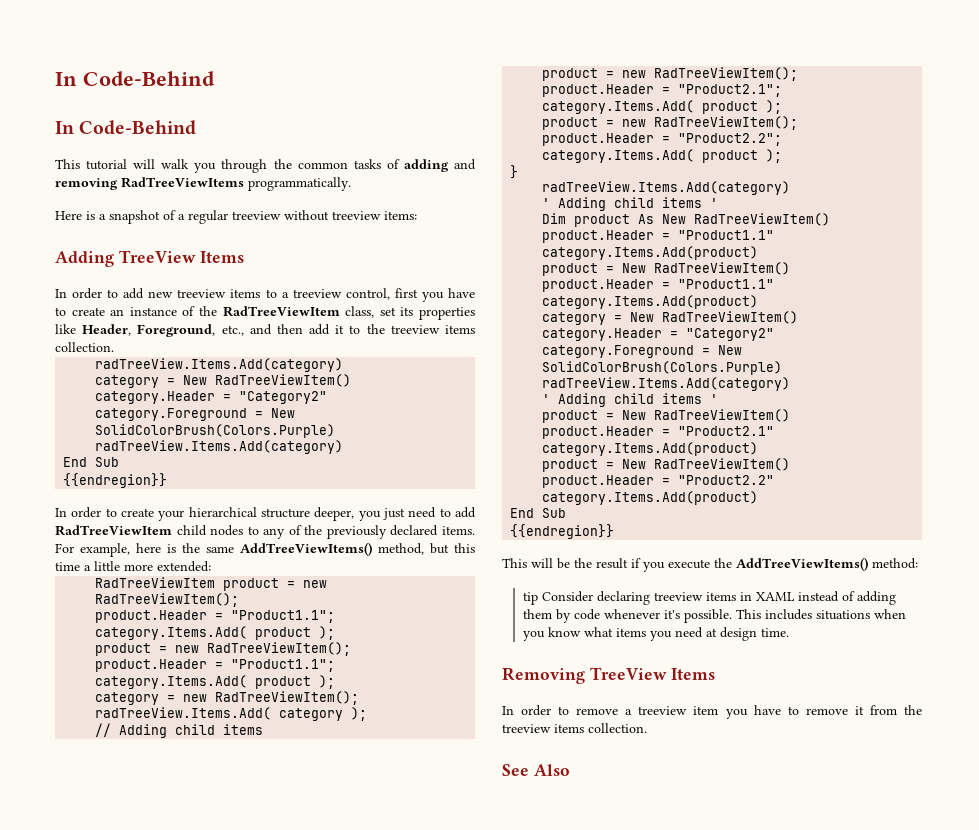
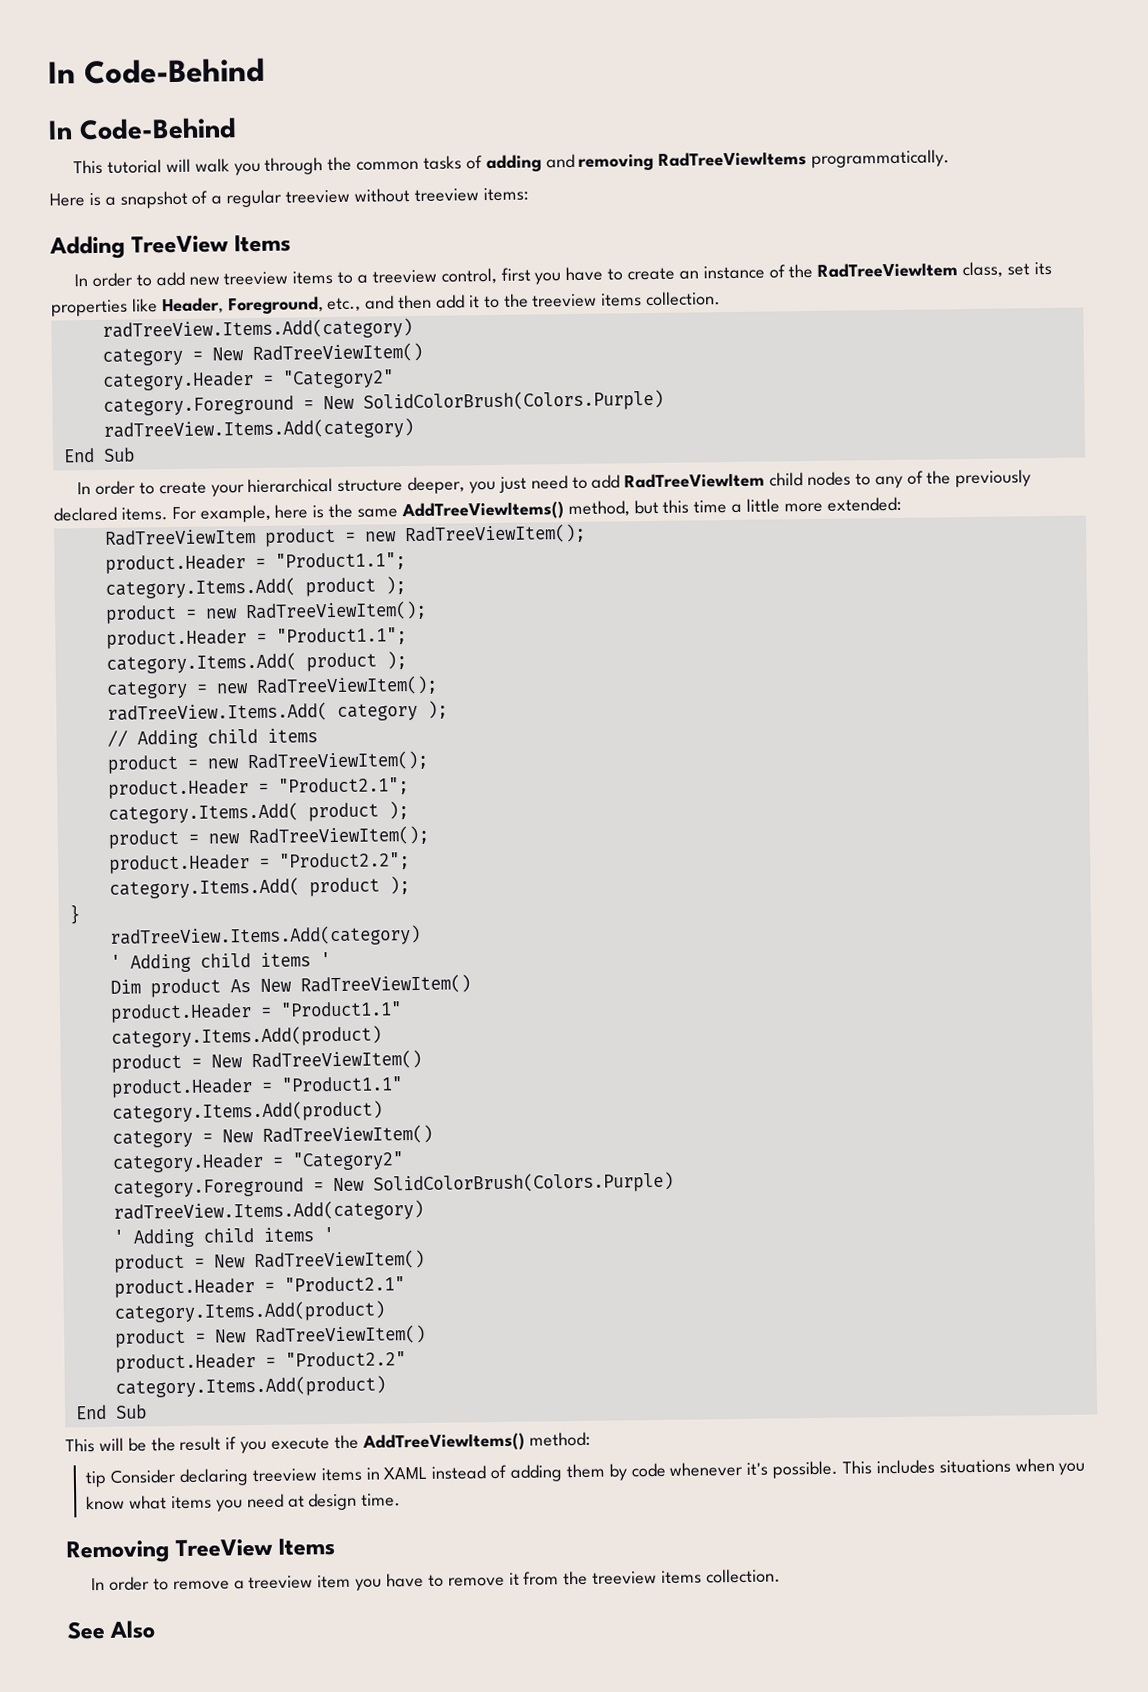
[63,473,168,488] // {{endregion}} -> (135, 454) none
[510,524,615,539] // {{endregion}} -> (147, 1411) none

